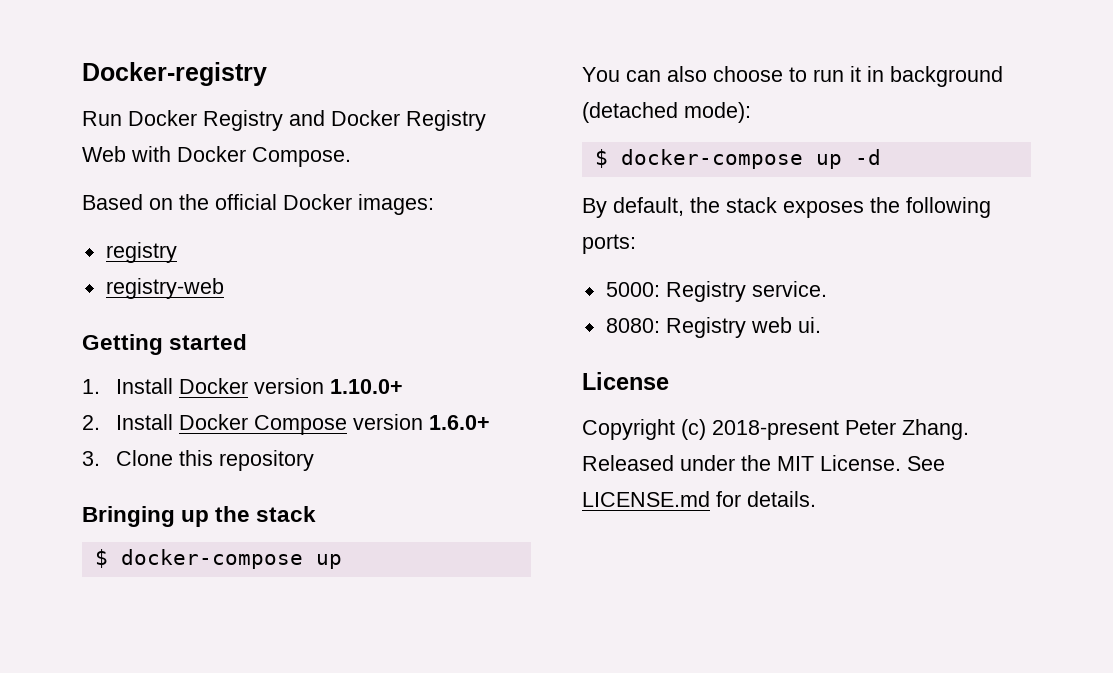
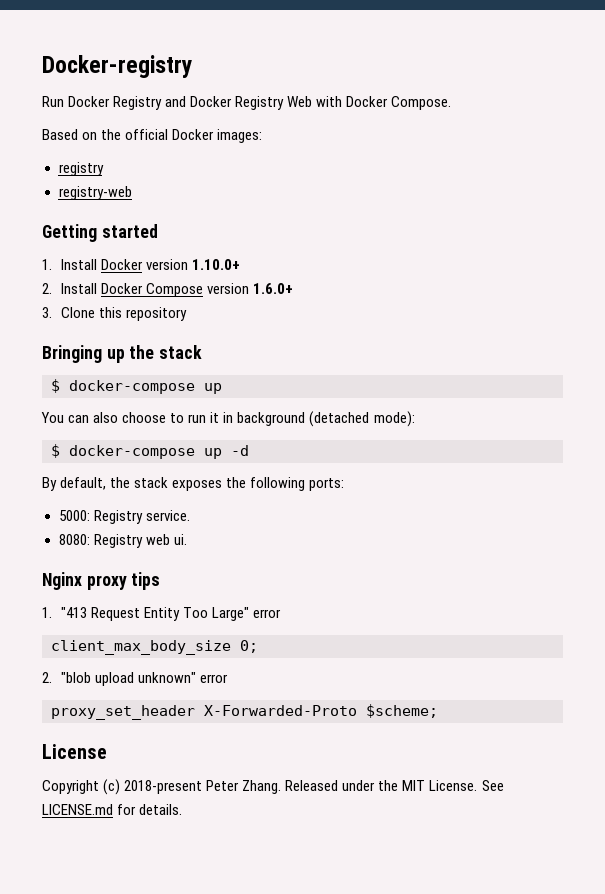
(821, 325) none -> [42,572,161,590] [42,607,281,621] [51,640,258,655] [42,672,228,686] [51,704,438,720] // Nginx proxy tips // 1. "413 Request Entity Too Large" error // client_max_body_size 0; // 2. "blob upload unknown" error // proxy_set_header X-Forwarded-Proto $scheme;

